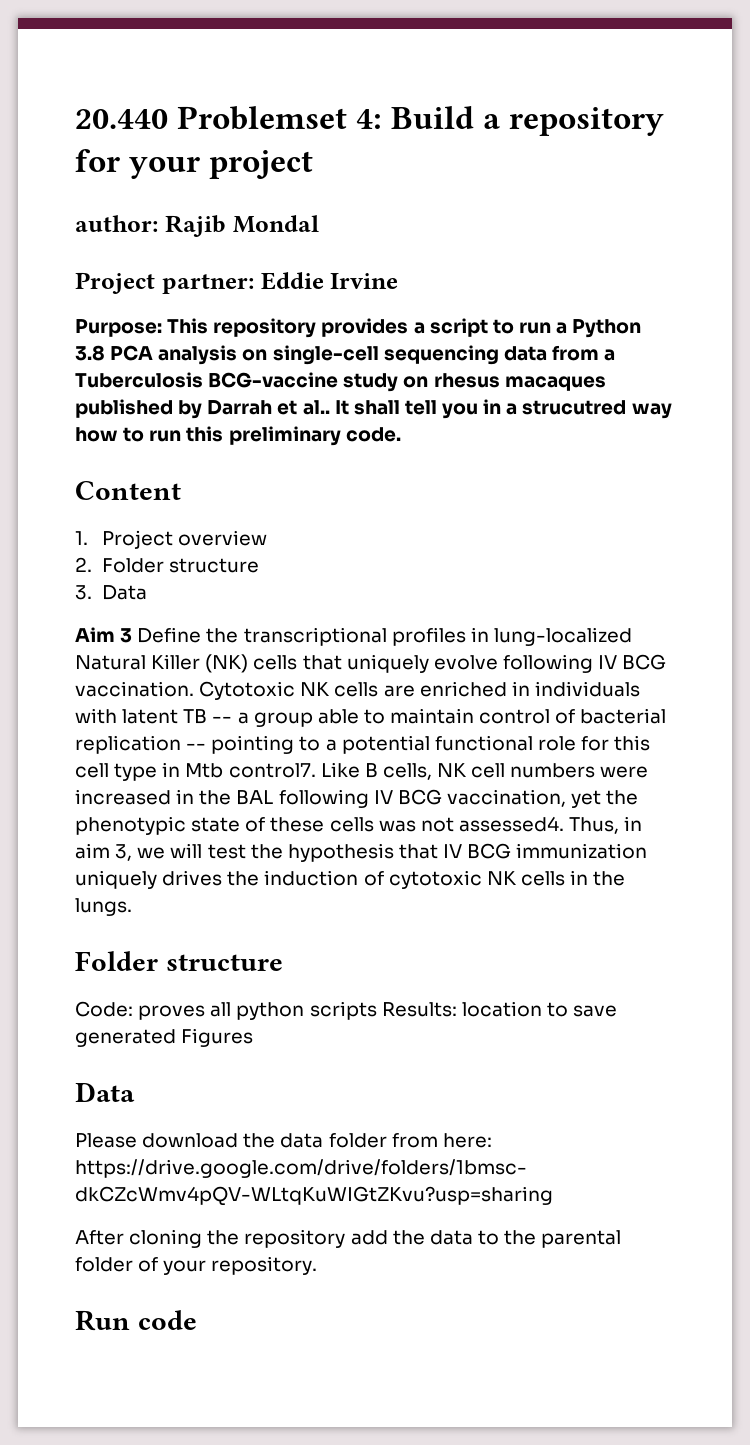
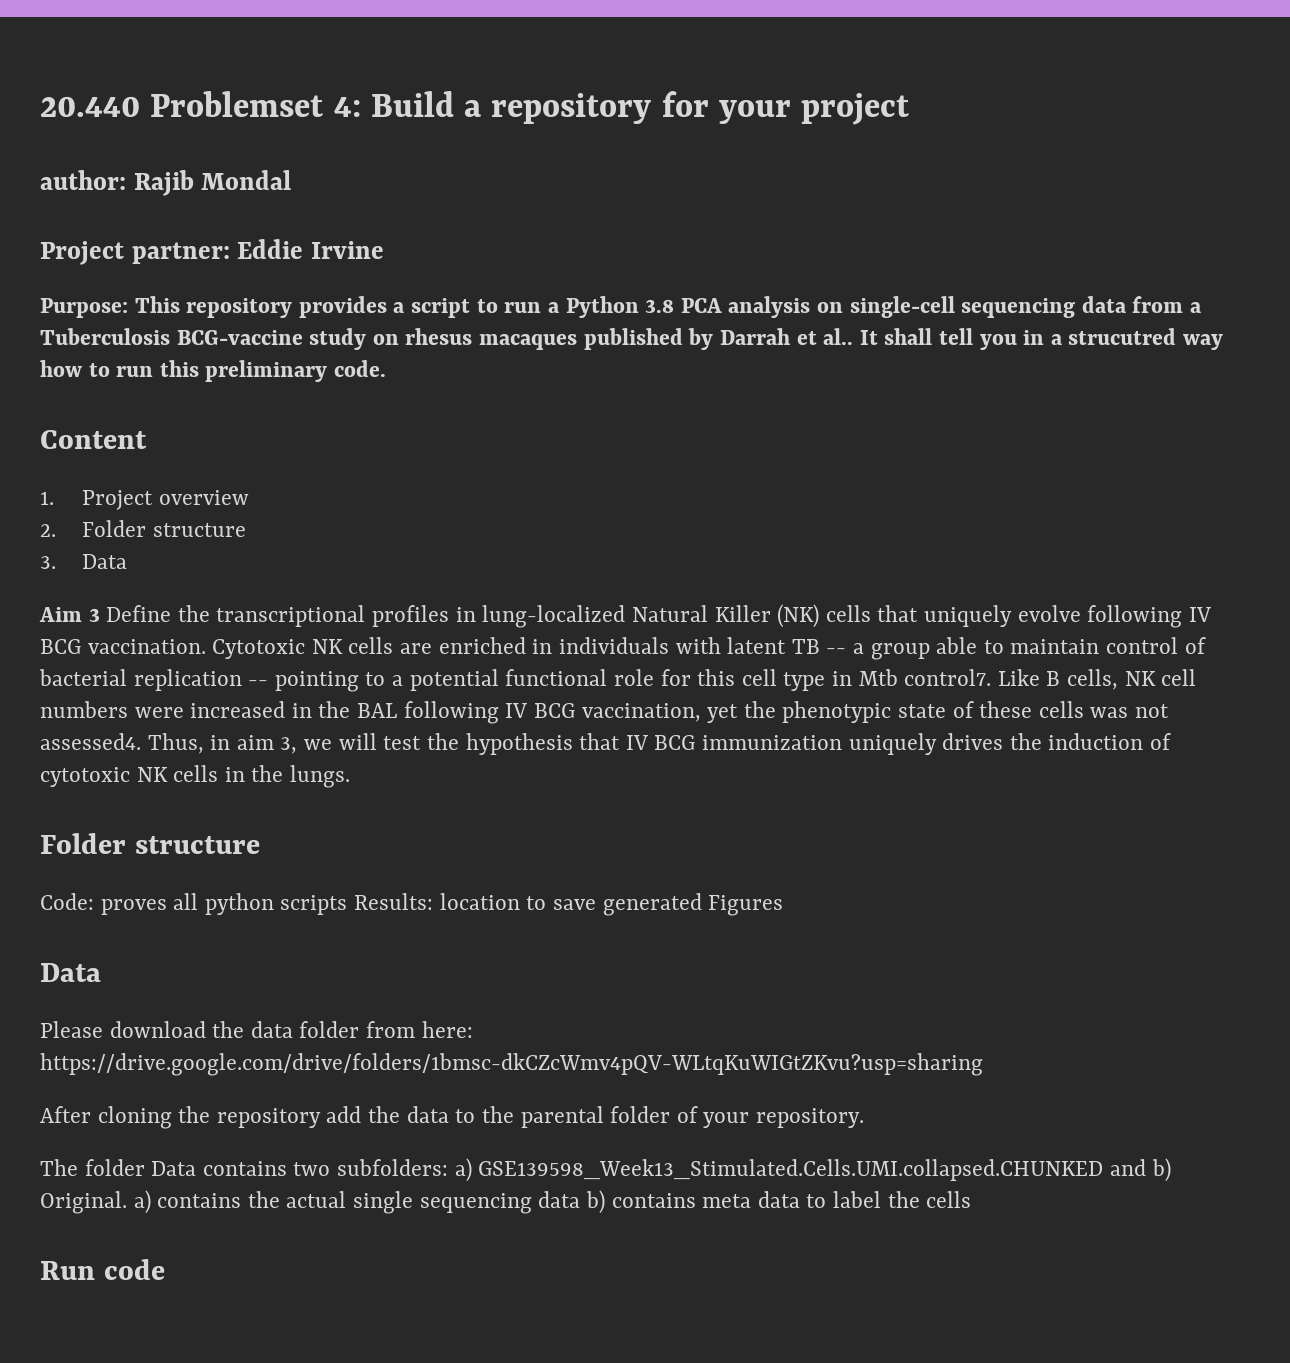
(318, 1265) none -> [40,1158,1171,1182] [40,1190,972,1214] // The folder Data contains two subfolders: a) GSE139598_Week13_Stimulated.Cells.UMI.collapsed.CHUNKED and b) Original. a) contains the actual single sequencing data b) contains meta data to label the cells

